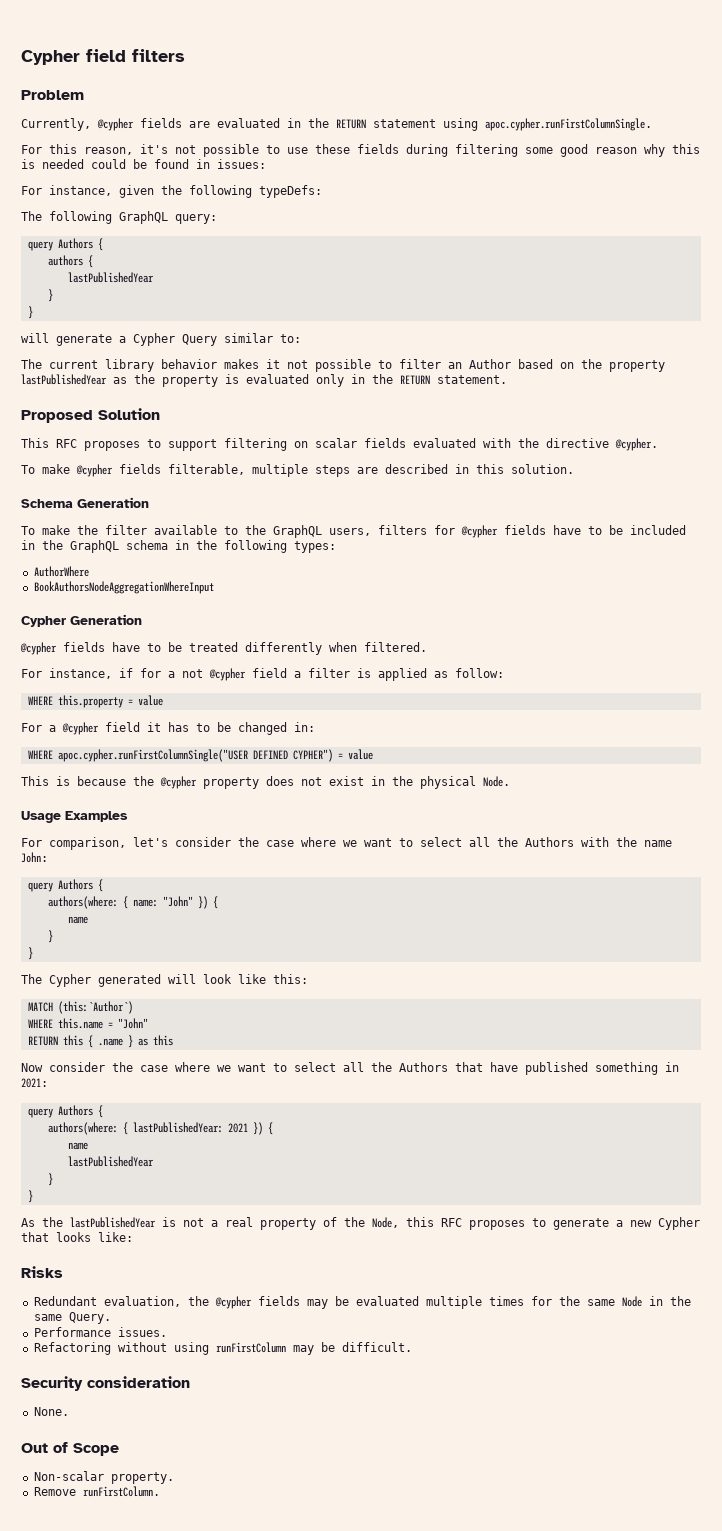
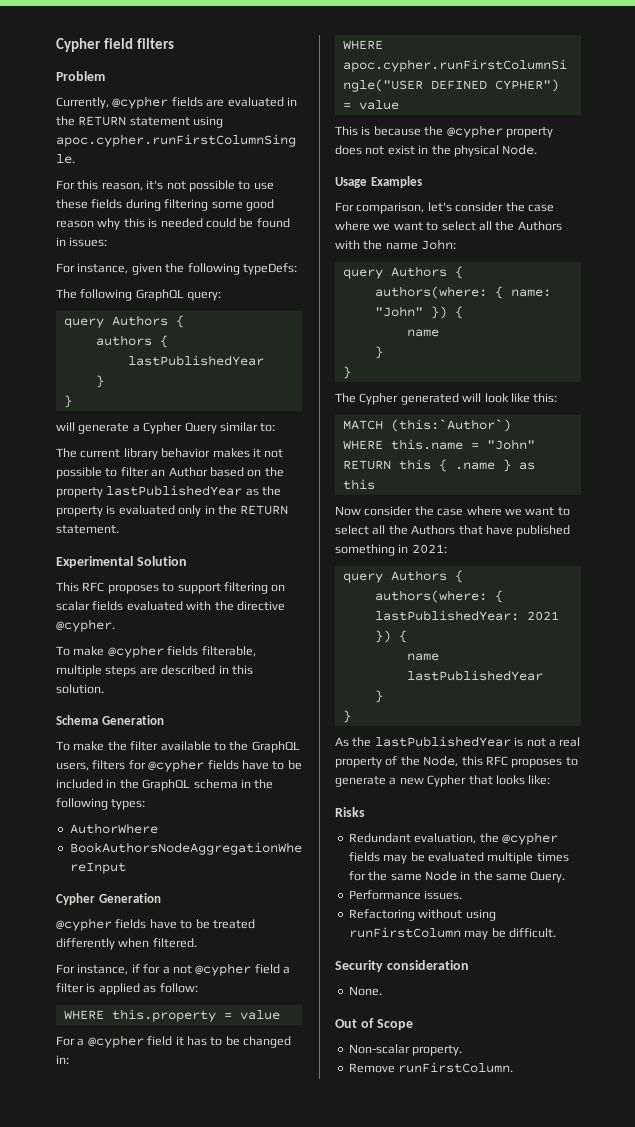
[21,410,93,423] Proposed -> [56,556,133,568] Experimental

